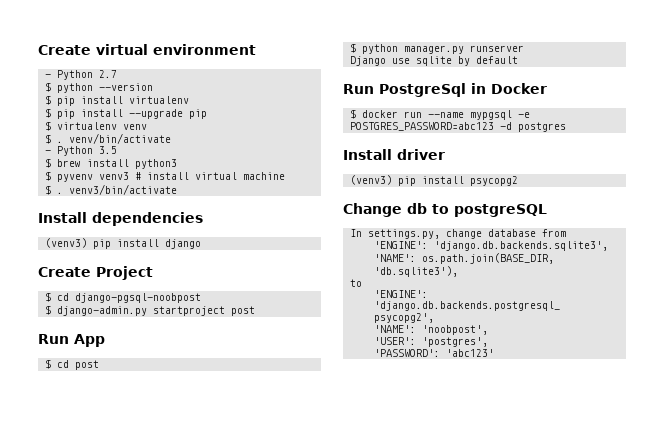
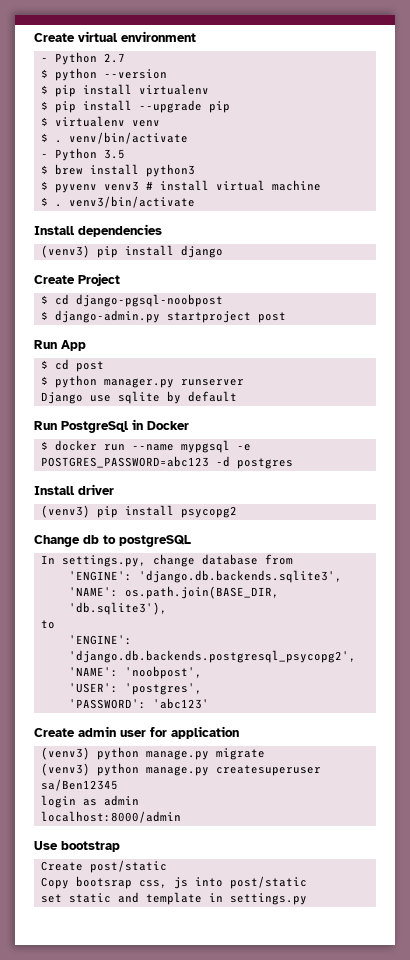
(494, 353) none -> [34,726,239,739] [41,747,266,760] [41,763,322,776] [41,779,119,791] [41,795,140,808] [41,811,182,823] [34,841,120,852] [41,860,168,873] [41,876,308,889] [41,892,308,905] // Create admin user for application // (venv3) python manage.py migrate // (venv3) python manage.py createsuperuser sa/Ben12345 // login as admin // localhost:8000/admin // Use bootstrap // Create post/static // Copy bootsrap css, js into post/static // set static and template in settings.py

